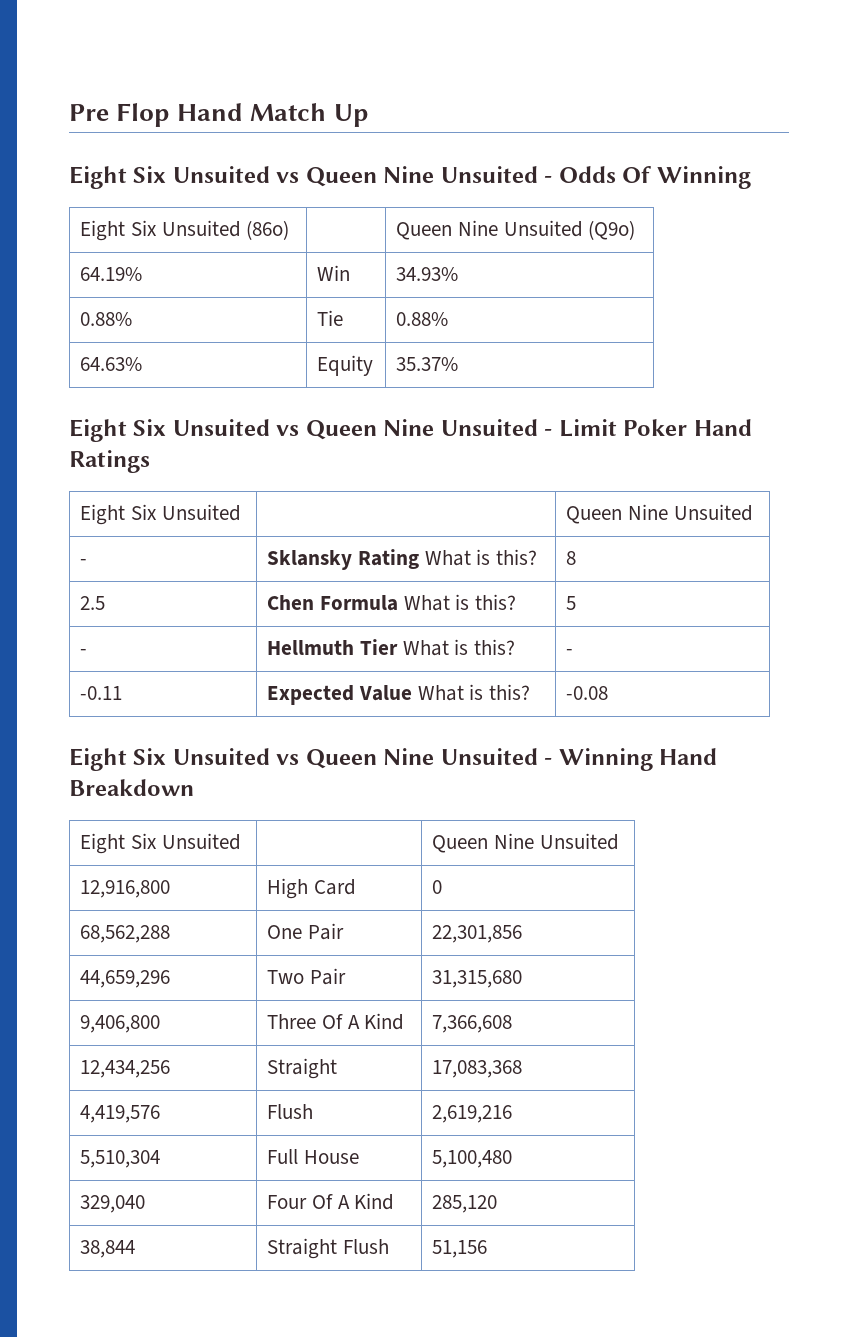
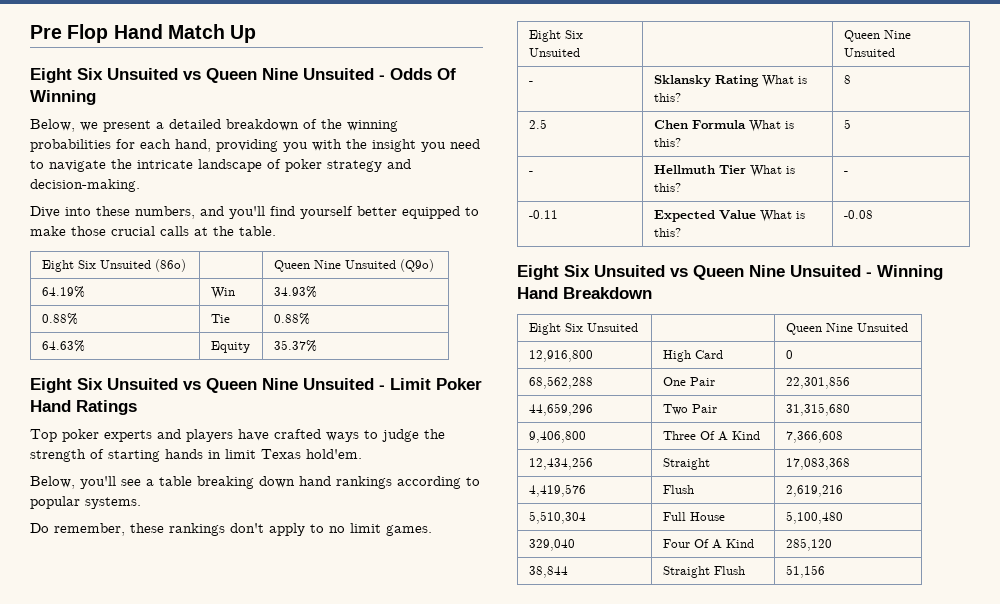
(751, 177) none -> [30,119,398,132] [30,139,480,152] [30,159,411,172] [30,179,140,192] [30,206,479,219] [30,226,276,236] // Below, we present a detailed breakdown of the winning probabilities for each hand, providing you with the insight you need to navigate the intricate landscape of poker strategy and decision-making. // Dive into these numbers, and you'll find yourself better equipped to make those crucial calls at the table.
(150, 461) none -> [30,429,445,442] [30,449,362,462] [30,476,480,489] [30,496,141,509] [30,523,432,536] // Top poker experts and players have crafted ways to judge the strength of starting hands in limit Texas hold'em. // Below, you'll see a table breaking down hand rankings according to popular systems. // Do remember, these rankings don't apply to no limit games.

